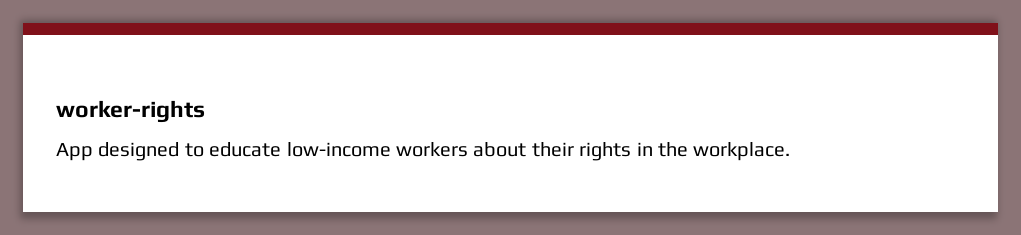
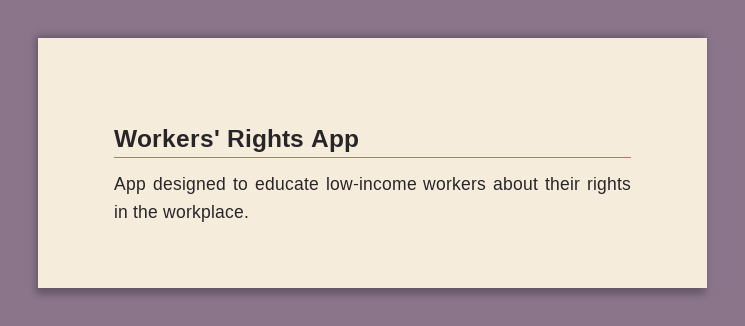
[56,100,205,123] worker-rights -> [114,129,359,152] Workers' Rights App

